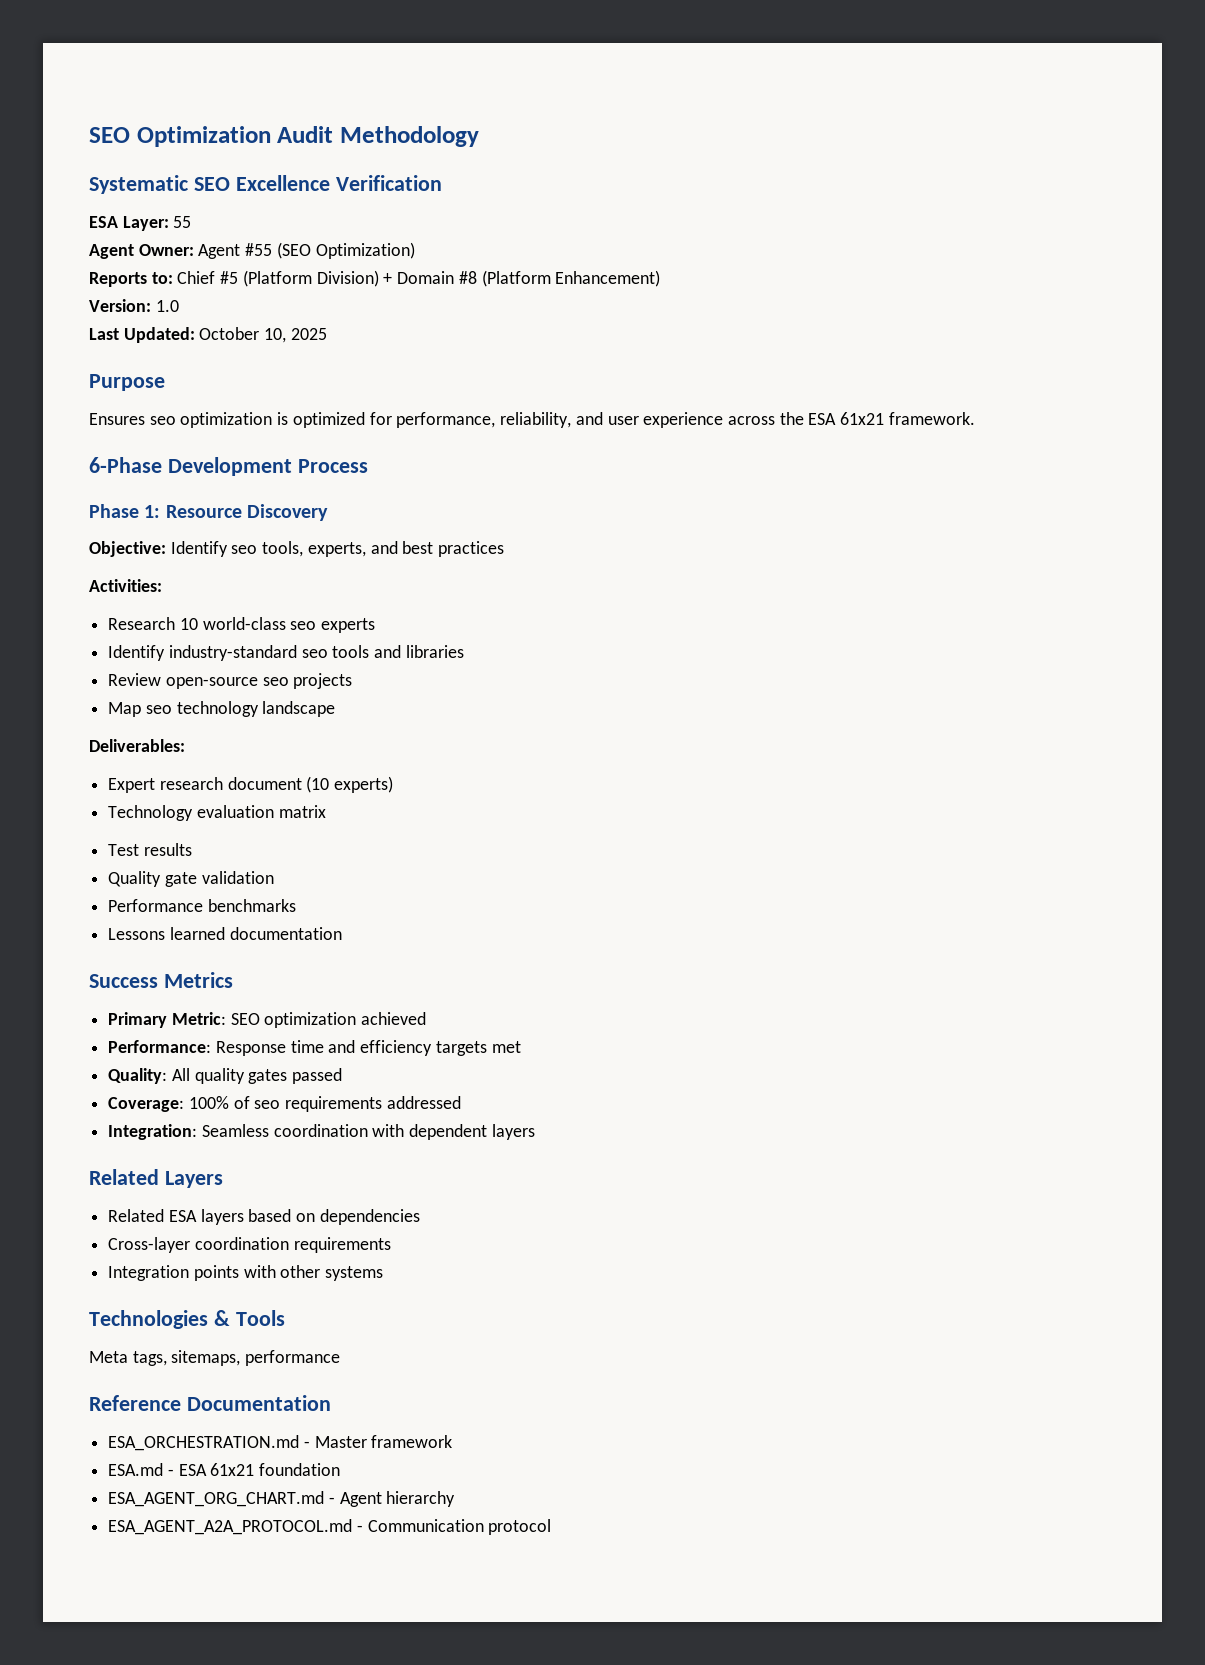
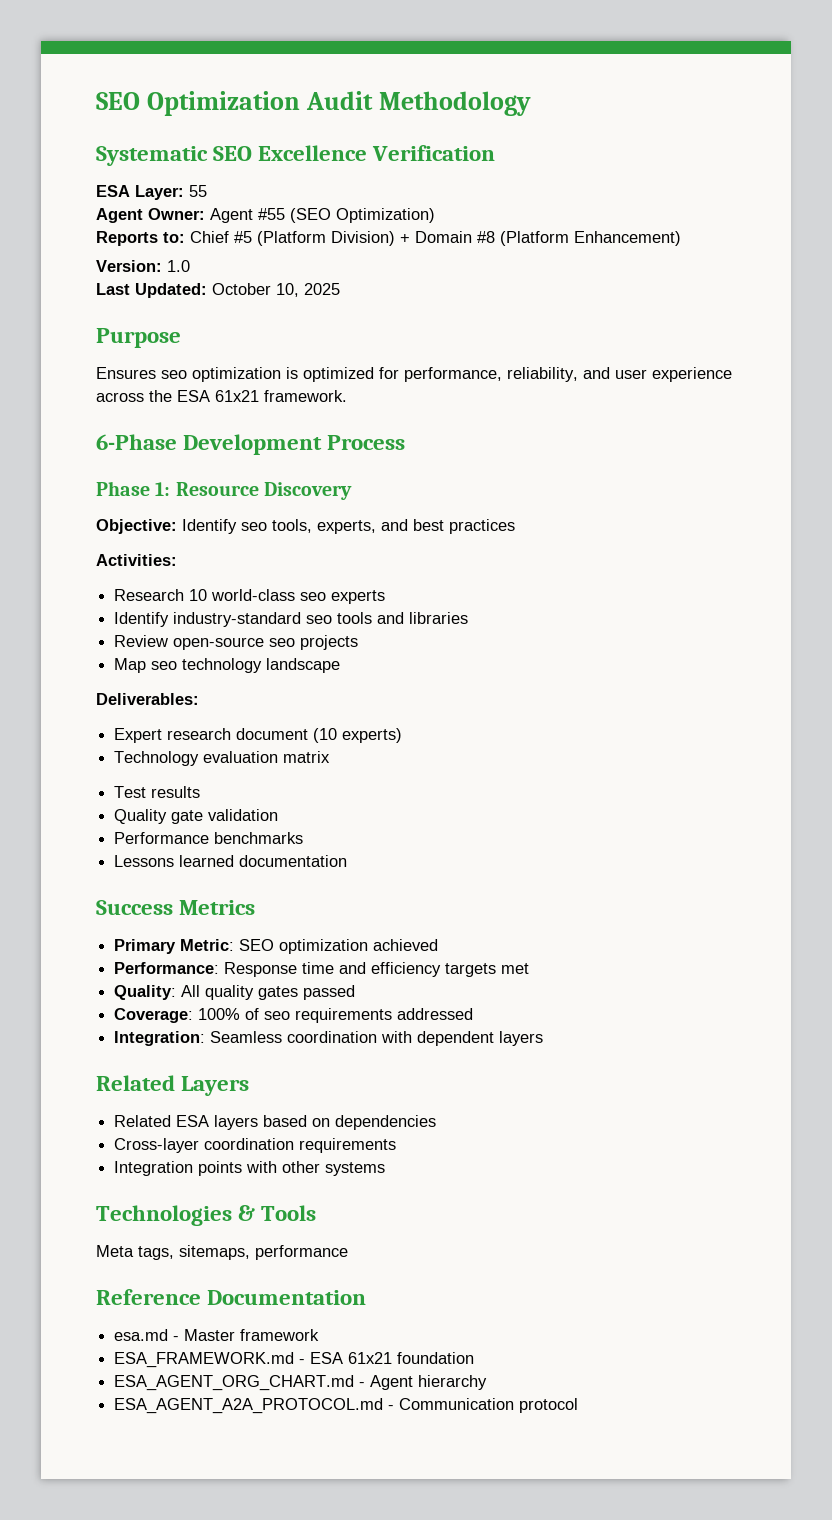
[108,1435,300,1451] ESA_ORCHESTRATION.md -> [114,1329,169,1341] esa.md
[108,1463,164,1476] ESA.md -> [114,1352,295,1368] ESA_FRAMEWORK.md

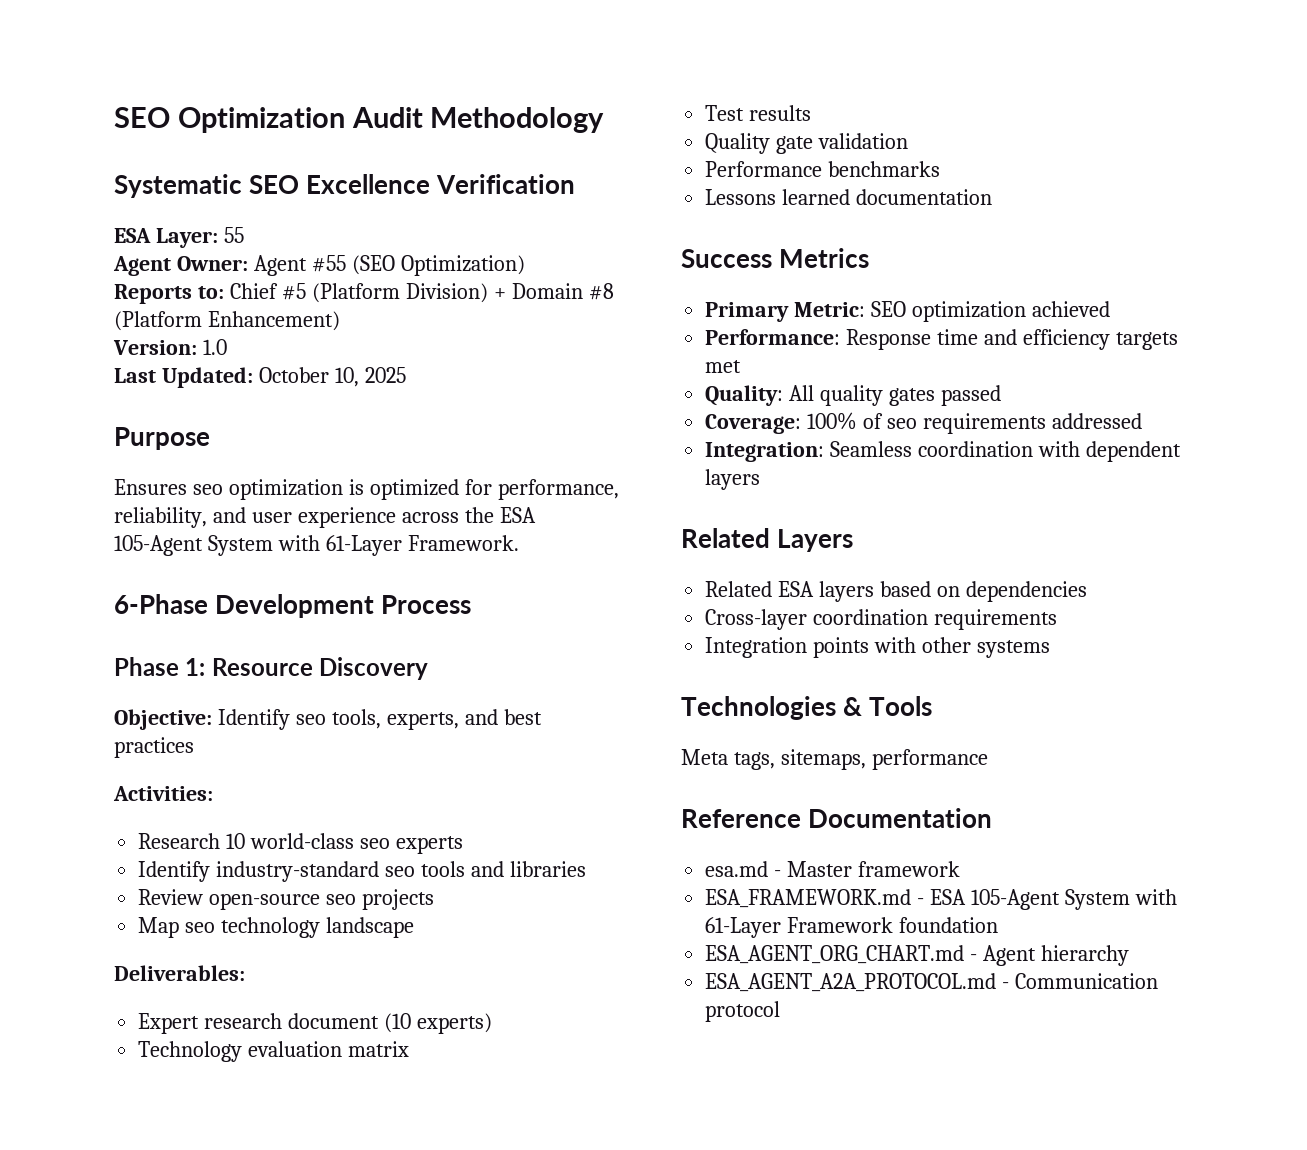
[215,390,347,402] 61x21 framework. -> [114,535,519,556] 105-Agent System with 61-Layer Framework.
[348,1352,393,1364] 61x21 -> [971,889,1177,910] [705,917,894,938] 105-Agent System with 61-Layer Framework

